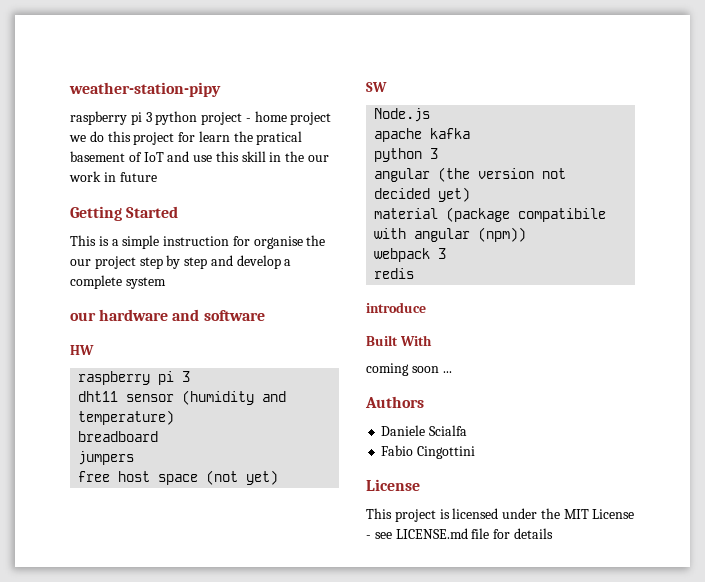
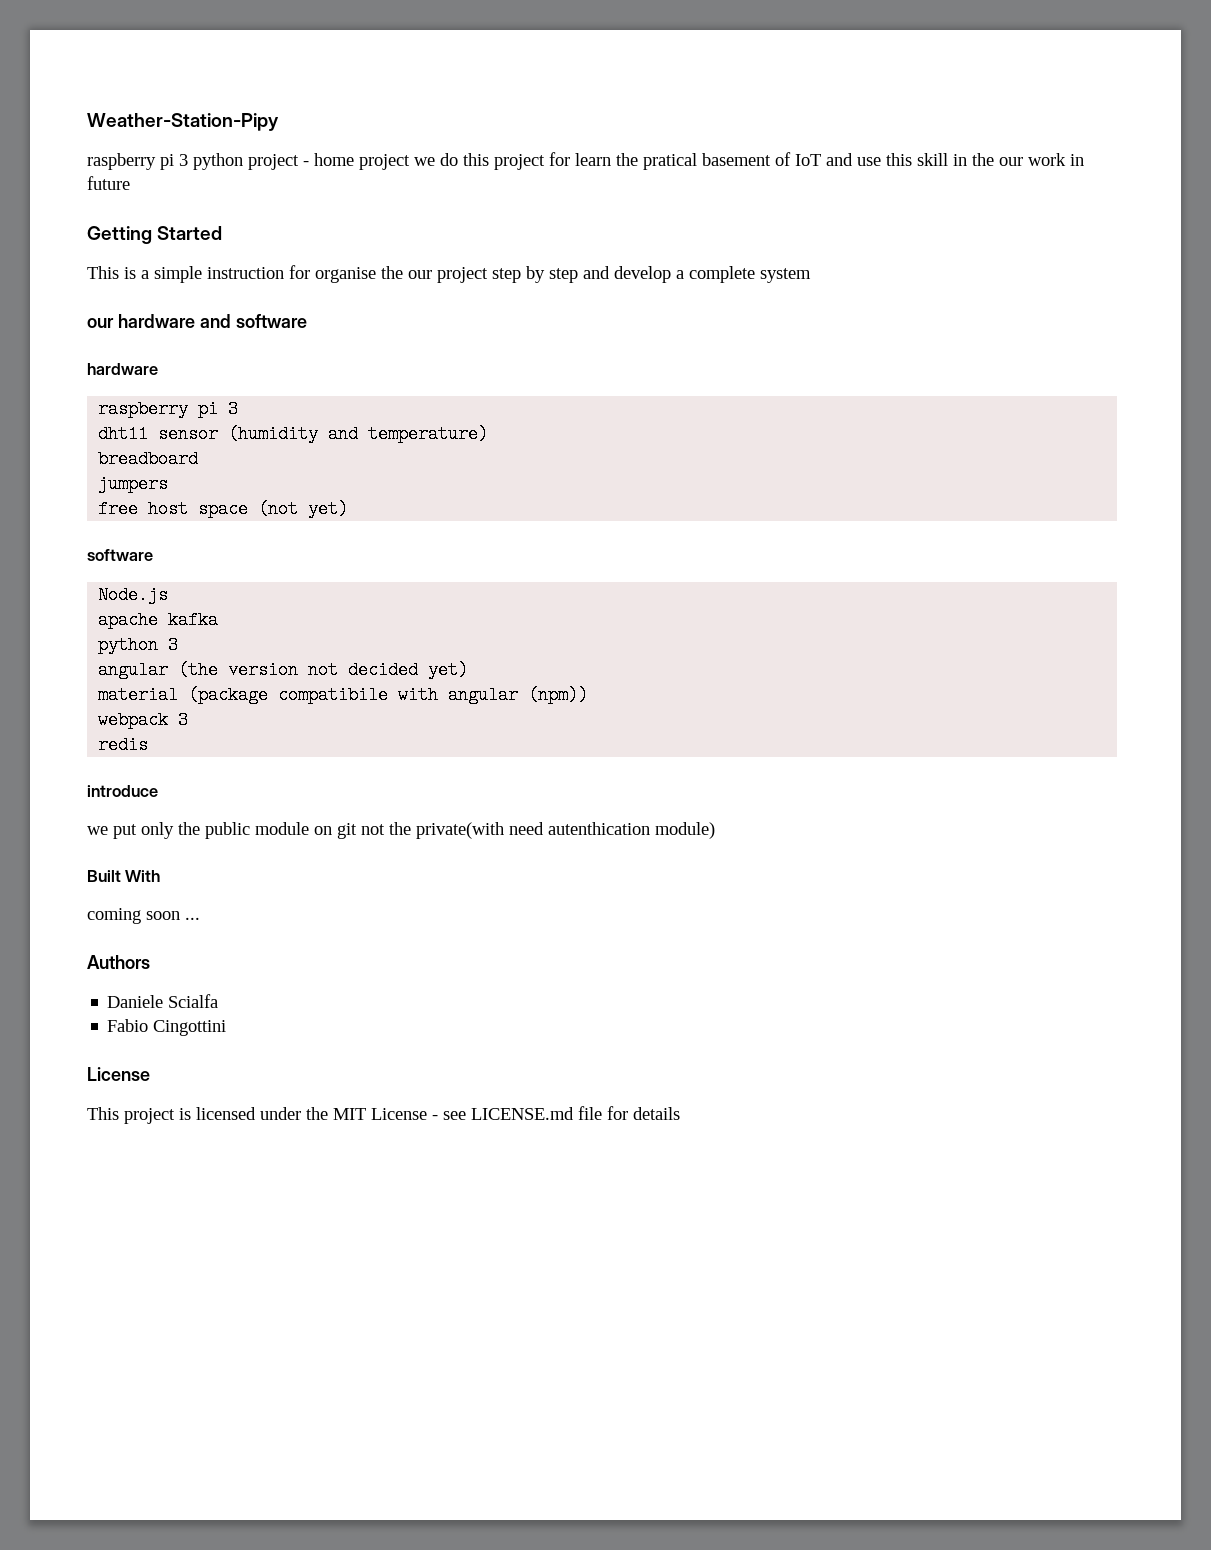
[69,82,221,97] weather-station-pipy -> [87,113,279,131] Weather-Station-Pipy
[70,345,94,355] HW -> [87,363,158,375] hardware
[366,82,387,92] SW -> [87,549,153,561] software
(426, 307) none -> [87,822,715,839] // we put only the public module on git not the private(with need autenthication module)

